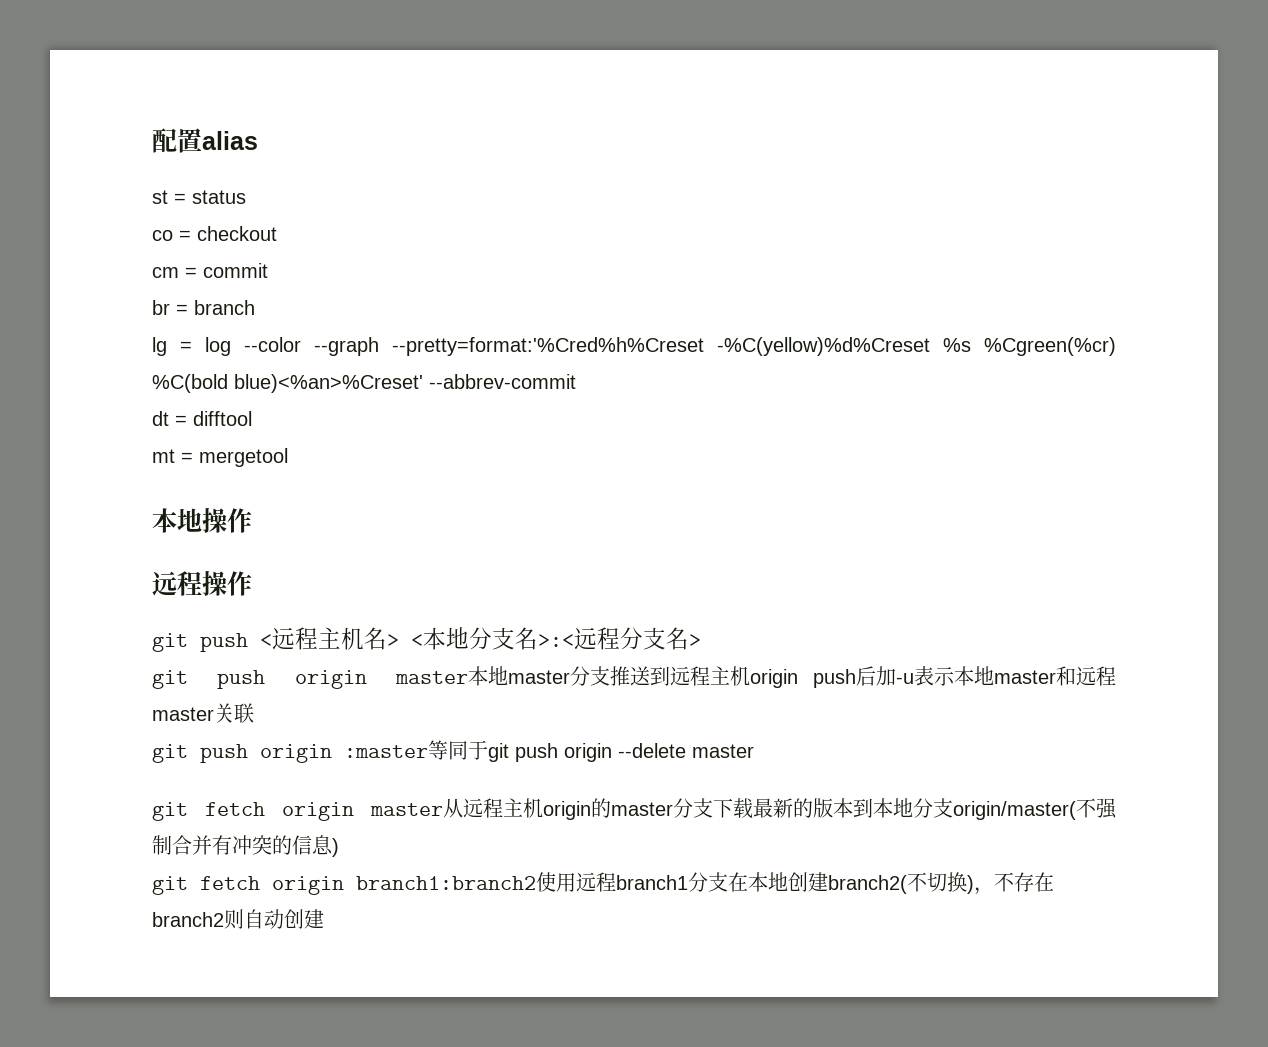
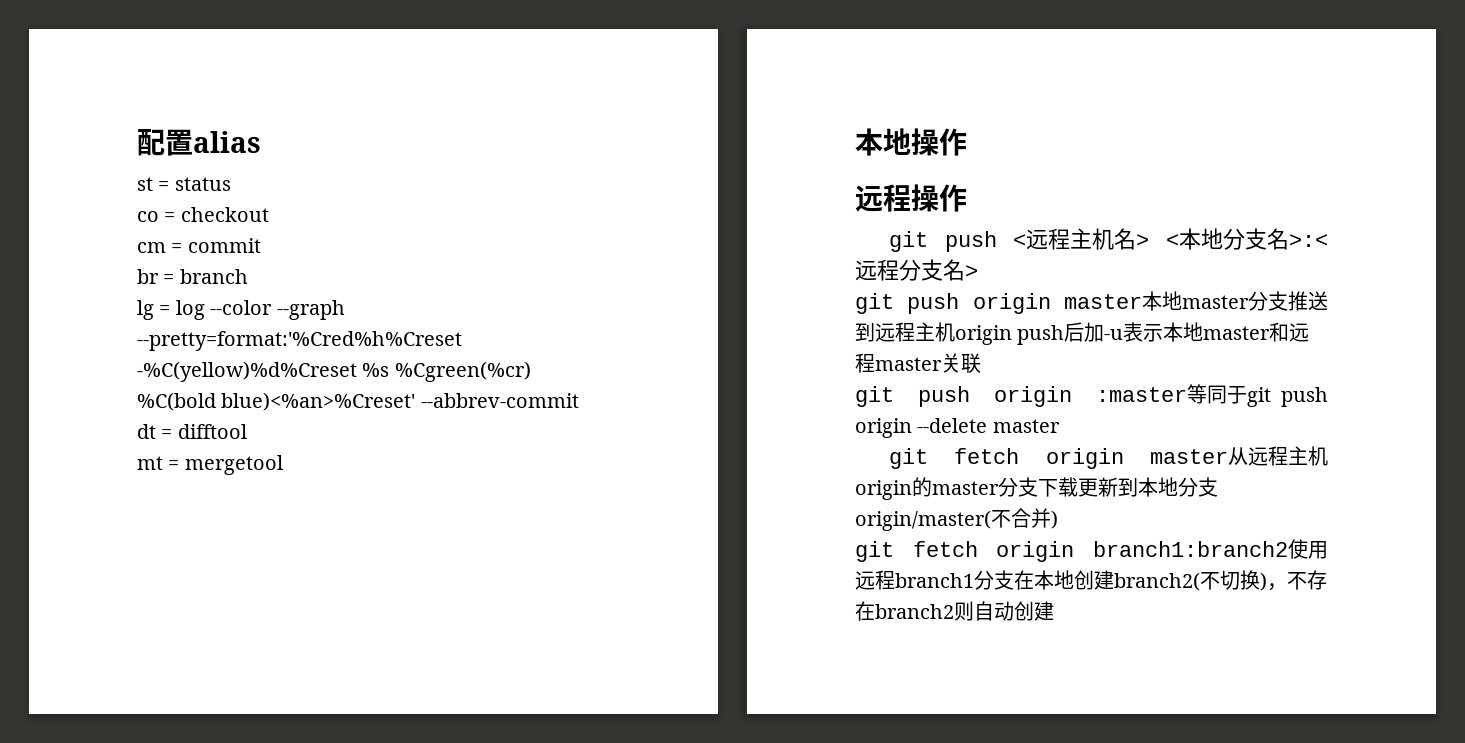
[753,798,853,818] 最新的版本 -> [1078,477,1118,497] 更新
[1096,798,1117,819] [152,835,333,855] 强制合并有冲突的信息 -> [1011,508,1051,528] 合并

